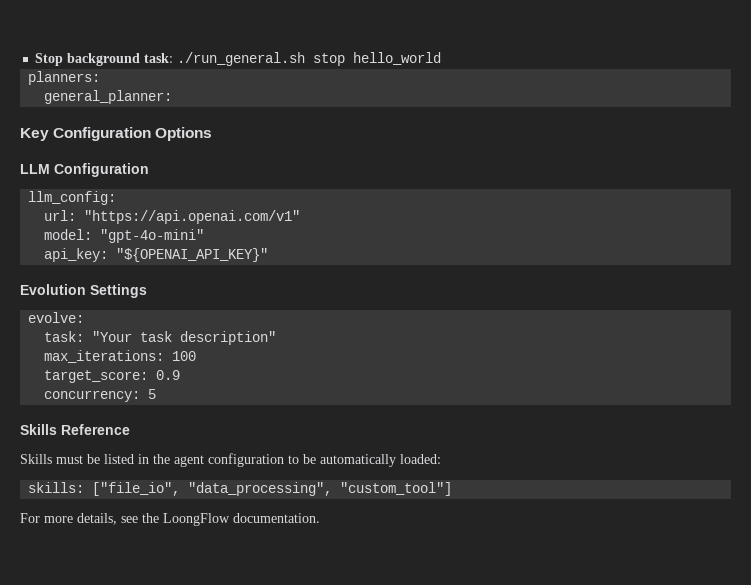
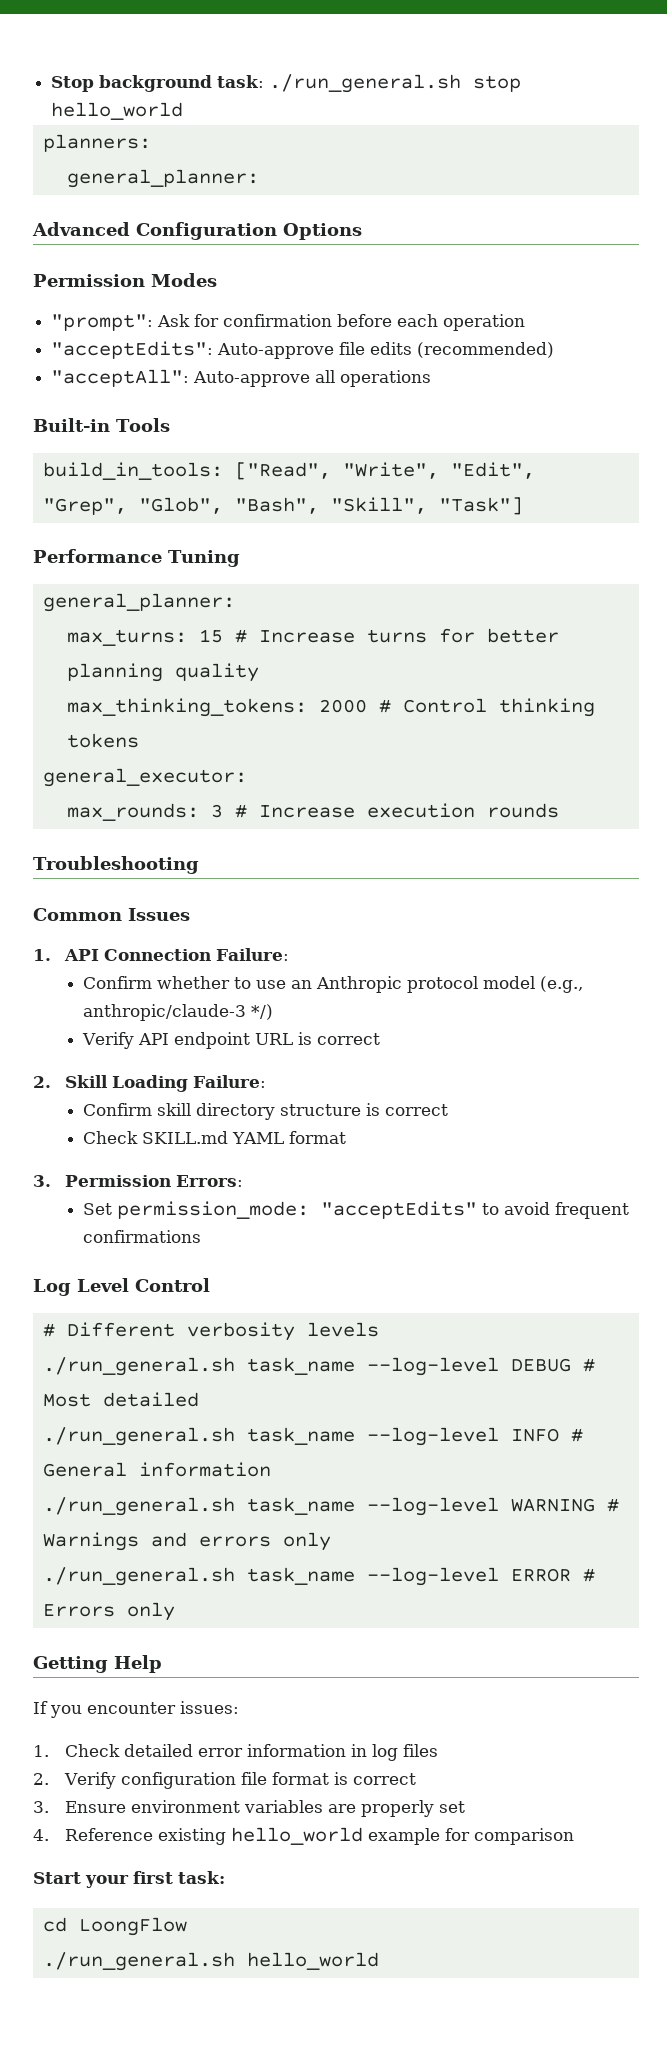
[20,128,49,141] Key -> [32,222,130,236] Advanced
[20,163,149,177] [28,191,117,205] [44,210,301,224] [44,229,205,243] [44,248,269,262] [20,284,147,298] [28,312,85,323] [44,331,277,345] [44,350,197,363] [44,370,181,383] [44,389,157,402] [20,424,130,435] [20,453,441,467] [28,482,453,496] [20,513,320,526] LLM Configuration // llm_config: // url: "https://api.openai.com/v1" // model: "gpt-4o-mini" // api_key: "${OPENAI_API_KEY}" // Evolution Settings // evolve: // task: "Your task description" // max_iterations: 100 // target_score: 0.9 // concurrency: 5 // Skills Reference // Skills must be listed in the agent configuration to be automatically loaded: // skills: ["file_io", "data_processing", "custom_tool"] // For more details, see the LoongFlow documentation. -> [33,273,217,287] [51,314,526,331] [51,341,555,359] [51,369,432,387] [33,418,170,432] [42,462,535,480] [42,497,523,515] [33,549,240,567] [42,593,235,612] [66,628,559,646] [66,663,259,682] [66,698,595,717] [66,733,139,748] [42,768,247,787] [66,803,559,821] [33,856,199,874] [33,908,190,921] [33,948,290,961] [83,976,584,993] [83,1004,274,1021] [82,1032,381,1049] [33,1075,267,1092] [83,1103,449,1120] [83,1131,347,1144] [33,1175,244,1187] [83,1201,630,1219] [83,1230,202,1243] [33,1278,210,1296] [42,1322,379,1341] [42,1357,595,1376] [42,1392,199,1407] [42,1427,583,1446] [42,1462,271,1477] [42,1497,619,1516] [42,1532,331,1551] [42,1567,595,1586] [42,1602,175,1621] [33,1655,162,1673] [33,1701,239,1718] [33,1744,439,1761] [33,1772,417,1789] [33,1800,466,1817] [33,1827,575,1845] [33,1871,225,1888] [42,1917,187,1936] [42,1952,379,1971] Permission Modes // "prompt": Ask for confirmation before each operation // "acceptEdits": Auto-approve file edits (recommended) // "acceptAll": Auto-approve all operations // Built-in Tools // build_in_tools: ["Read", "Write", "Edit", "Grep", "Glob", "Bash", "Skill", "Task"] // Performance Tuning // general_planner: // max_turns: 15 # Increase turns for better planning quality // max_thinking_tokens: 2000 # Control thinking tokens // general_executor: // max_rounds: 3 # Increase execution rounds // Troubleshooting // Common Issues // 1. API Connection Failure: // Confirm whether to use an Anthropic protocol model (e.g., anthropic/claude-3 */) // Verify API endpoint URL is correct // 2. Skill Loading Failure: // Confirm skill directory structure is correct // Check SKILL.md YAML format // 3. Permission Errors: // Set permission_mode: "acceptEdits" to avoid frequent confirmations // Log Level Control // # Different verbosity levels // ./run_general.sh task_name --log-level DEBUG # Most detailed // ./run_general.sh task_name --log-level INFO # General information // ./run_general.sh task_name --log-level WARNING # Warnings and errors only // ./run_general.sh task_name --log-level ERROR # Errors only // Getting Help // If you encounter issues: // 1. Check detailed error information in log files // 2. Verify configuration file format is correct // 3. Ensure environment variables are properly set // 4. Reference existing hello_world example for comparison // Start your first task: // cd LoongFlow // ./run_general.sh hello_world

